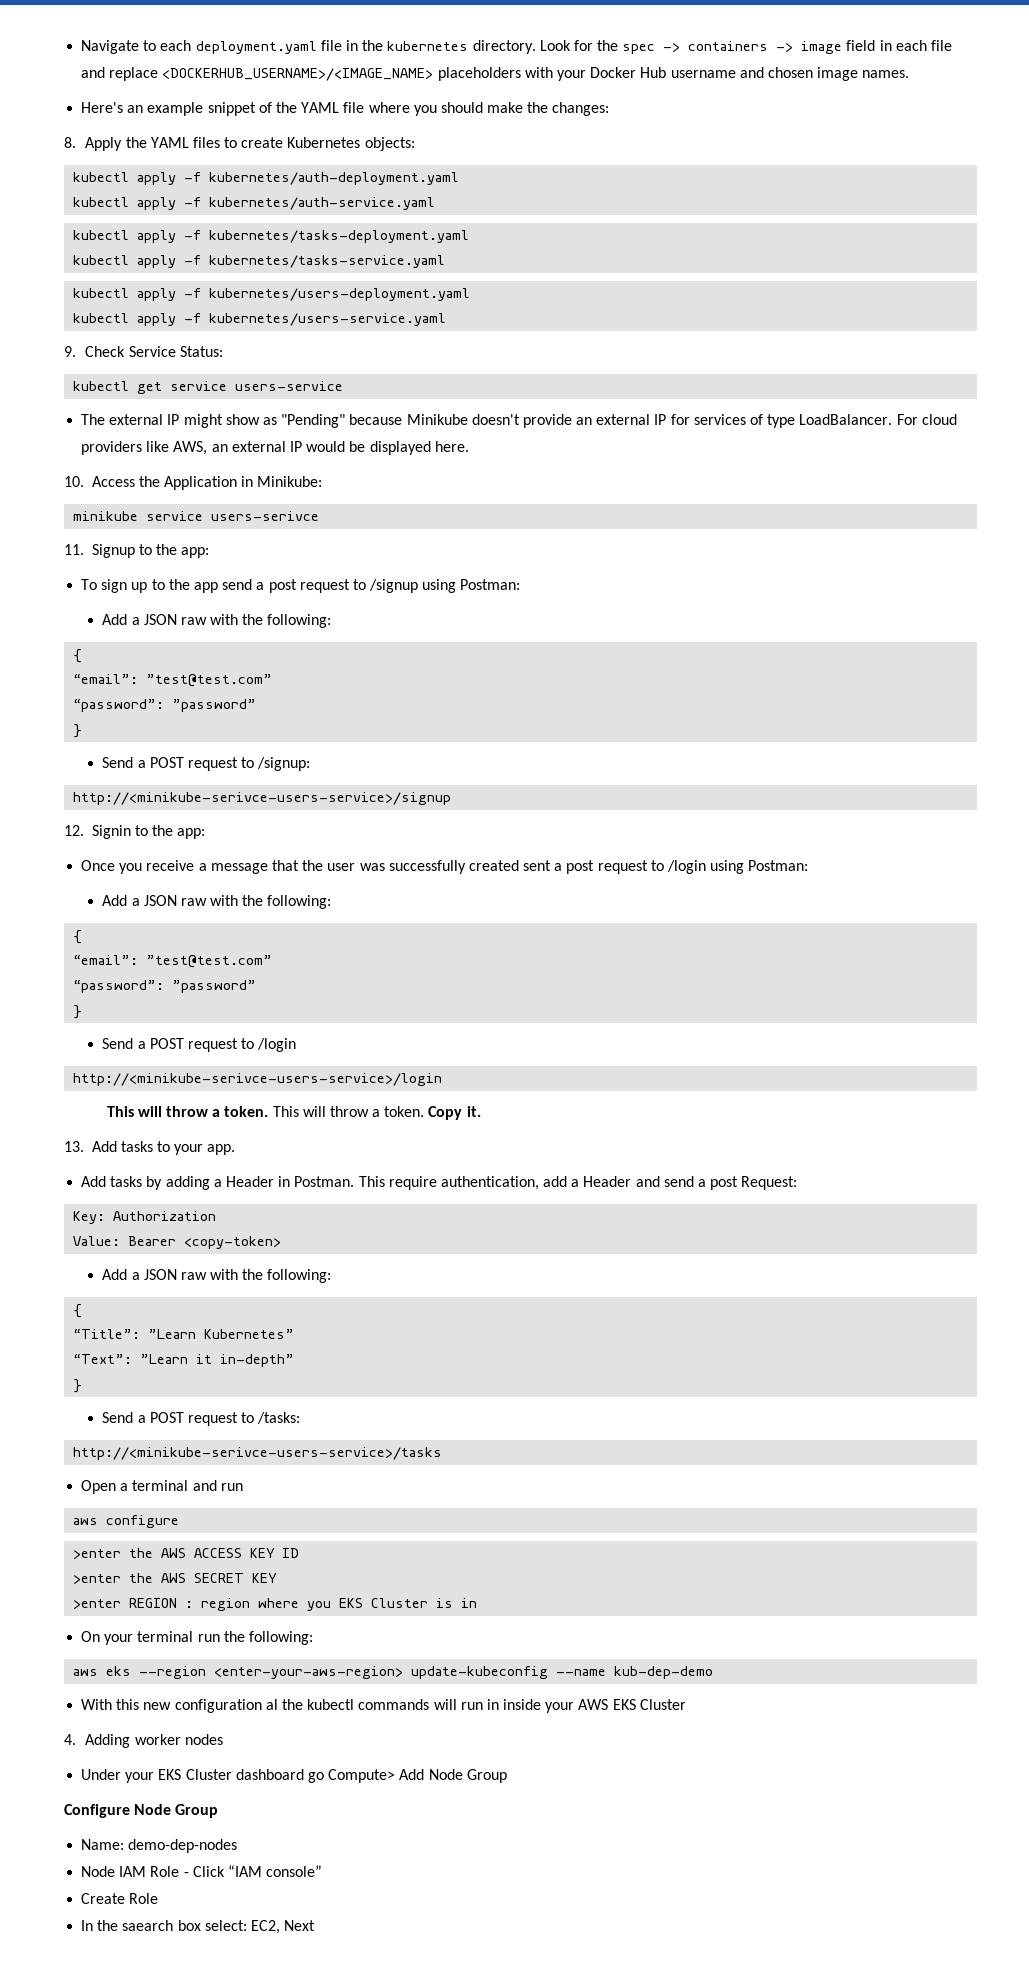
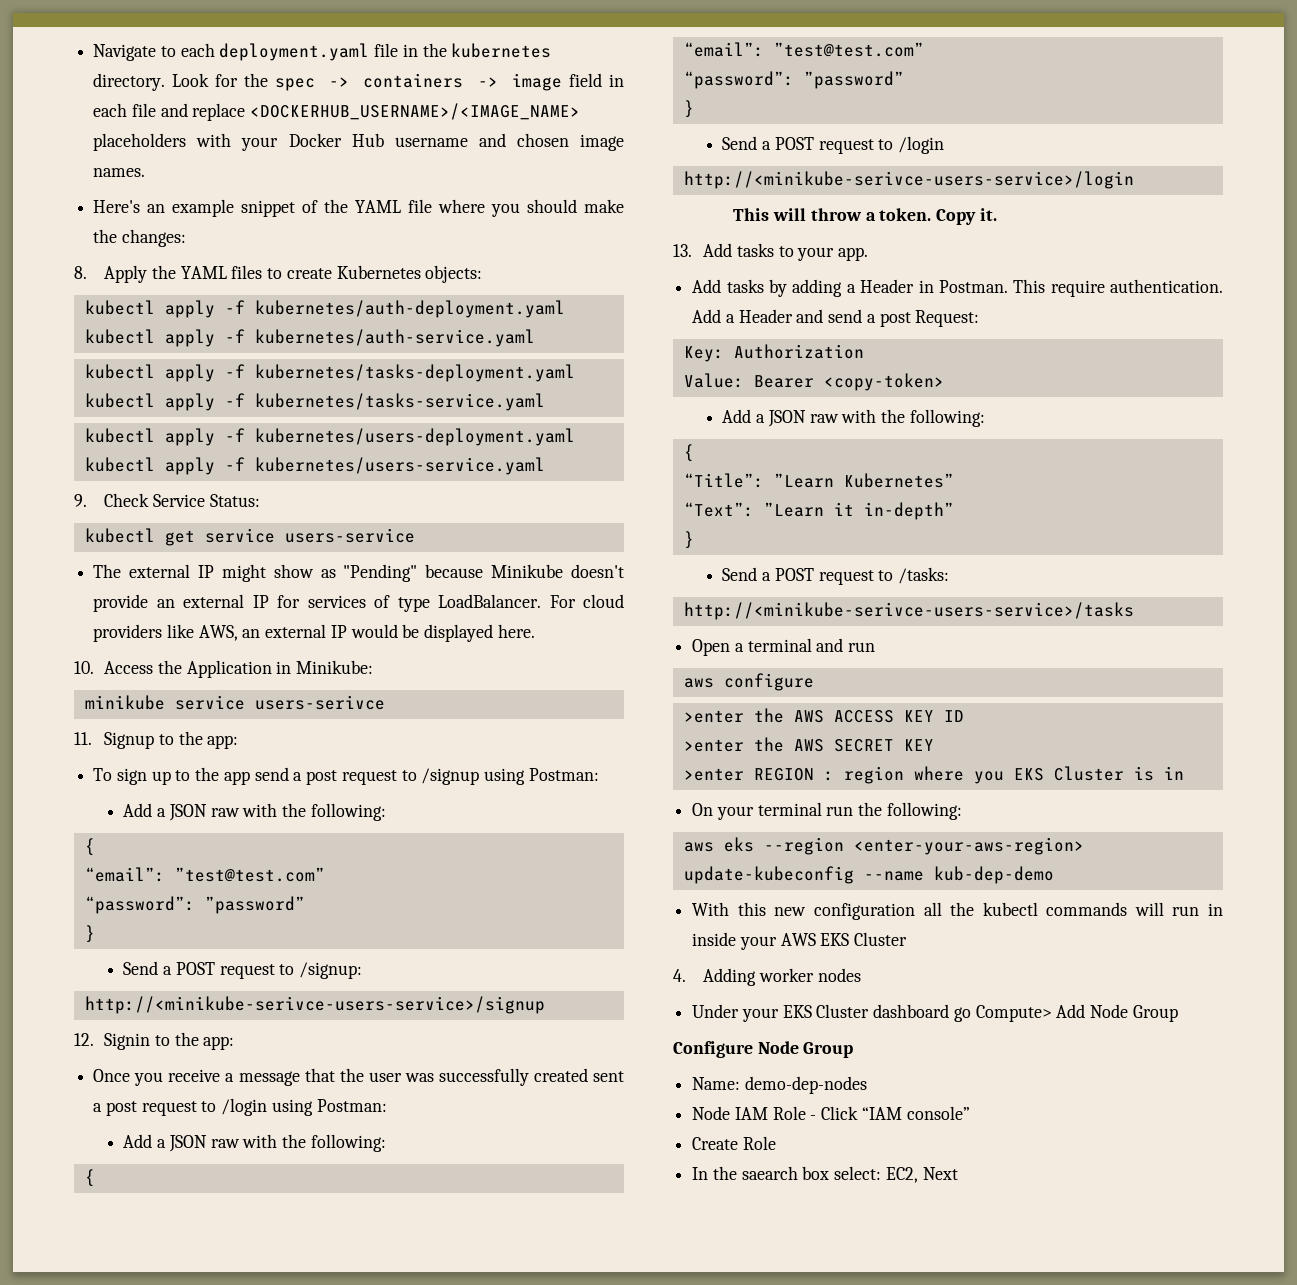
[272,1106,425,1117] This will throw a token. -> (932, 214) none
[440,1176,568,1190] authentication, add -> [1110,279,1223,293] [692,309,722,323] authentication. Add
[265,1699,278,1710] al -> [923,902,942,916] all

